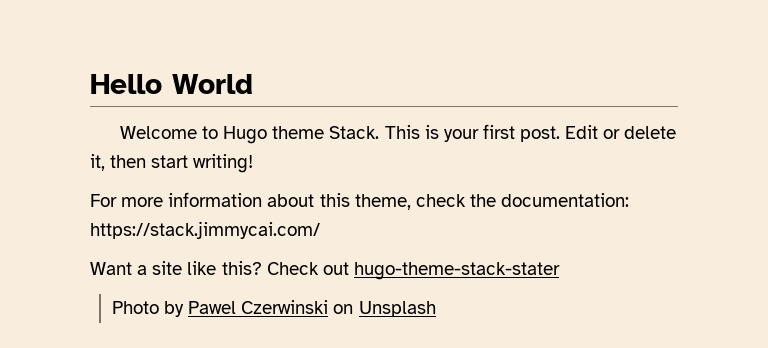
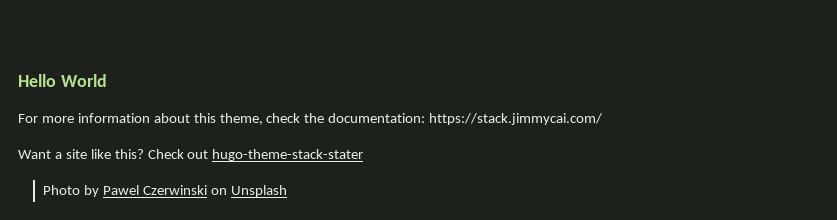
[119,124,677,144] [90,154,254,173] // Welcome to Hugo theme Stack. This is your first post. Edit or delete it, then start writing! -> (107, 80) none

